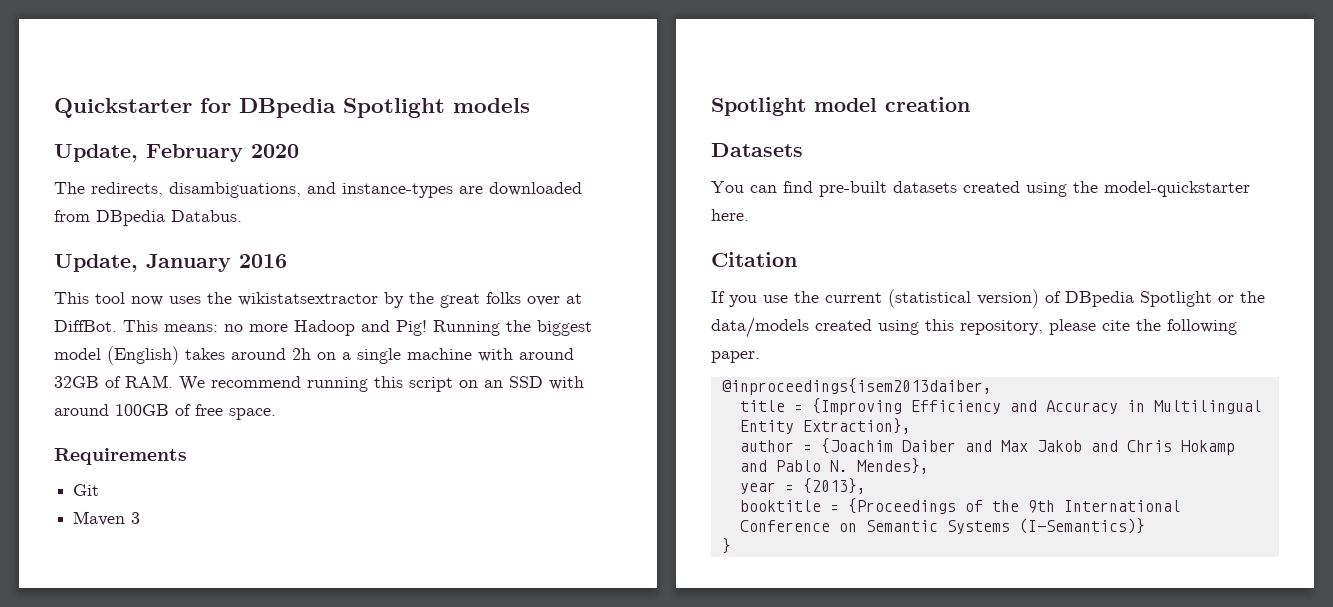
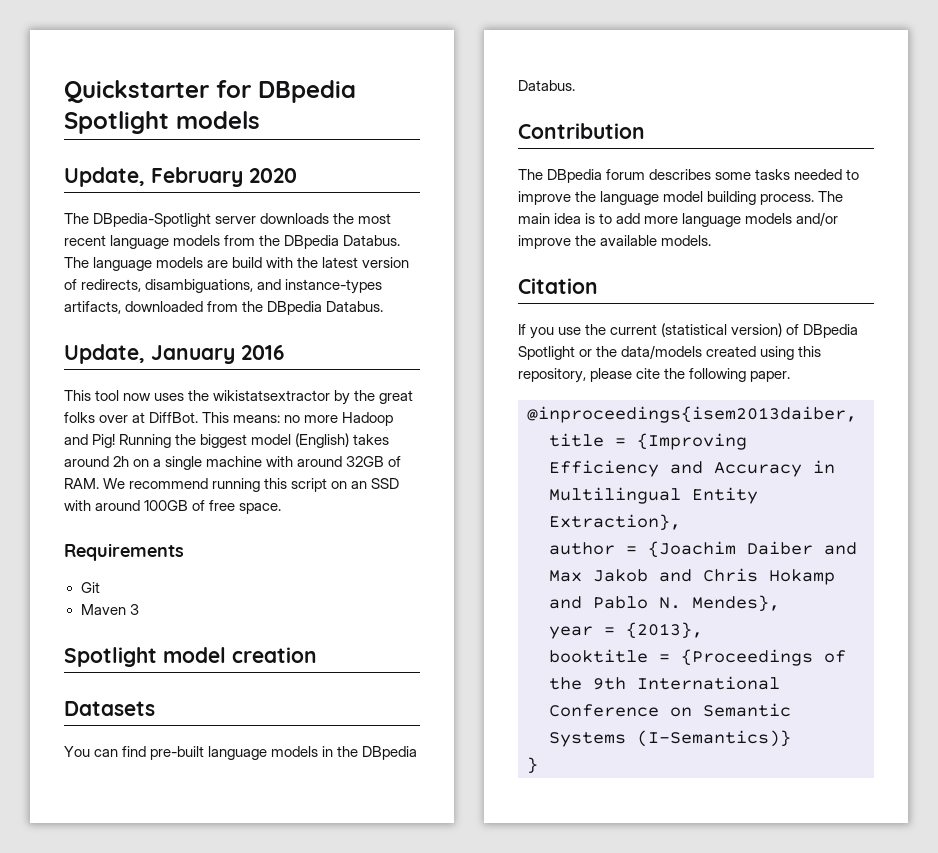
(85, 188) none -> [93,213,392,227] [64,235,401,249] [64,257,410,271] [64,279,77,290] DBpedia-Spotlight server downloads the most recent language models from the DBpedia Databus. The language models are build with the latest version of
[459,186,483,194] are -> [64,301,121,314] artifacts,
(90, 216) none -> [242,301,264,312] the
[893,181,1250,197] [711,209,749,221] datasets created using the model-quickstarter here. -> [208,746,418,760] [518,80,575,91] [518,123,645,139] [518,169,860,183] [518,191,844,205] [518,212,839,227] [518,235,712,249] language models in the DBpedia Databus. // Contribution // The DBpedia forum describes some tasks needed to improve the language model building process. The main idea is to add more language models and/or improve the available models.

